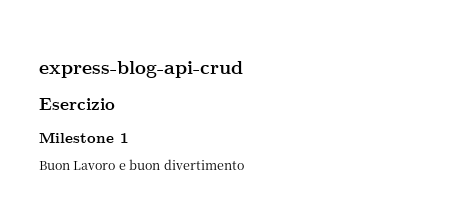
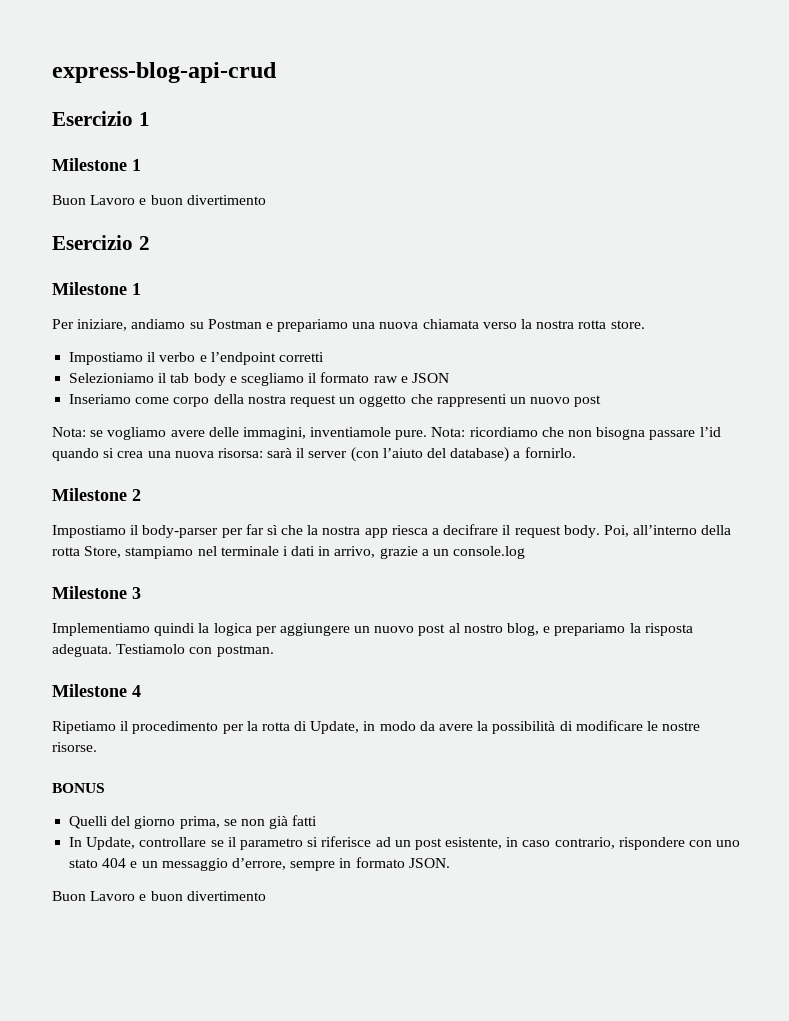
(115, 104) none -> [138,112,150,126] 1
(244, 164) none -> [52,235,150,250] [52,282,141,295] [52,319,645,332] [69,352,324,365] [69,372,449,386] [69,394,602,407] [52,427,721,440] [52,447,576,462] [52,488,141,501] [52,524,732,538] [52,546,526,559] [52,586,141,599] [52,623,693,636] [52,644,274,657] [52,684,141,697] [52,720,701,734] [52,742,97,752] [52,783,105,793] [69,815,318,829] [69,836,741,850] [69,857,450,871] [52,891,266,901] // Esercizio 2 // Milestone 1 // Per iniziare, andiamo su Postman e prepariamo una nuova chiamata verso la nostra rotta store. // Impostiamo il verbo e l’endpoint corretti // Selezioniamo il tab body e scegliamo il formato raw e JSON // Inseriamo come corpo della nostra request un oggetto che rappresenti un nuovo post // Nota: se vogliamo avere delle immagini, inventiamole pure. Nota: ricordiamo che non bisogna passare l’id quando si crea una nuova risorsa: sarà il server (con l’aiuto del database) a fornirlo. // Milestone 2 // Impostiamo il body-parser per far sì che la nostra app riesca a decifrare il request body. Poi, all’interno della rotta Store, stampiamo nel terminale i dati in arrivo, grazie a un console.log // Milestone 3 // Implementiamo quindi la logica per aggiungere un nuovo post al nostro blog, e prepariamo la risposta adeguata. Testiamolo con postman. // Milestone 4 // Ripetiamo il procedimento per la rotta di Update, in modo da avere la possibilità di modificare le nostre risorse. // BONUS // Quelli del giorno prima, se non già fatti // In Update, controllare se il parametro si riferisce ad un post esistente, in caso contrario, rispondere con uno stato 404 e un messaggio d’errore, sempre in formato JSON. // Buon Lavoro e buon divertimento

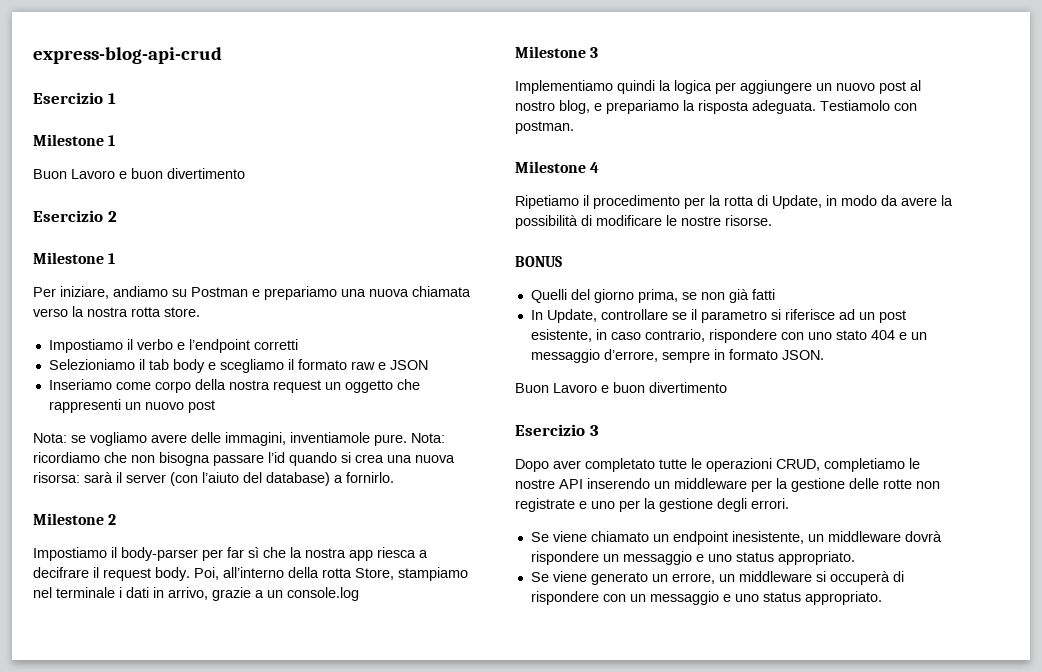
(266, 896) none -> [515,424,599,436] [515,458,920,472] [515,478,940,492] [515,498,789,512] [530,531,942,545] [530,551,855,565] [530,571,904,585] [530,591,882,605] // Esercizio 3 // Dopo aver completato tutte le operazioni CRUD, completiamo le nostre API inserendo un middleware per la gestione delle rotte non registrate e uno per la gestione degli errori. // Se viene chiamato un endpoint inesistente, un middleware dovrà rispondere un messaggio e uno status appropriato. // Se viene generato un errore, un middleware si occuperà di rispondere con un messaggio e uno status appropriato.

